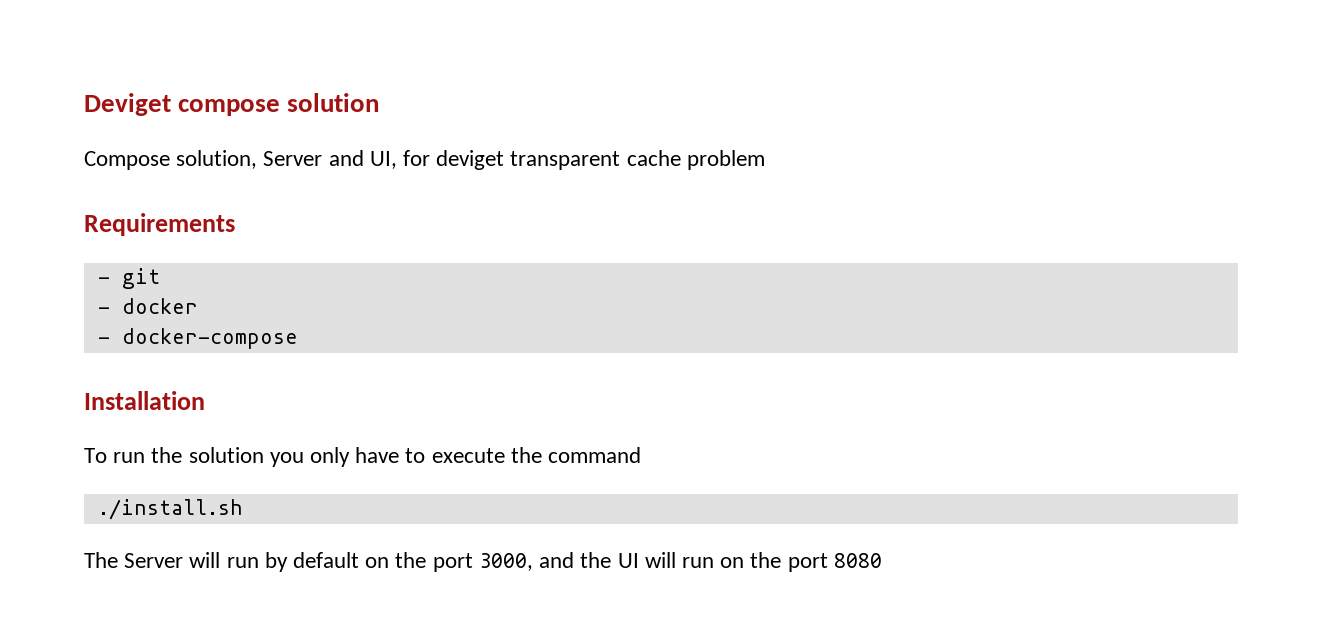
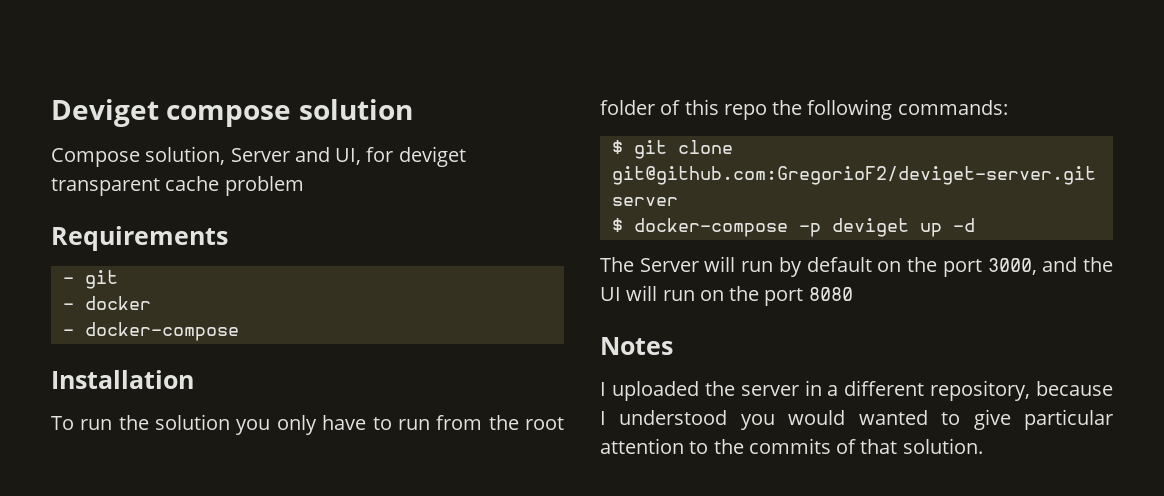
[431,447,642,463] [97,499,243,520] execute the command // ./install.sh -> [397,415,564,430] [600,99,1008,120] [611,140,733,159] [611,166,1096,185] [611,197,678,206] [611,218,975,237] run from the root folder of this repo the following commands: // $ git clone git@github.com:GregorioF2/deviget-server.git server // $ docker-compose -p deviget up -d
(882, 560) none -> [600,337,673,355] [600,380,1113,401] [600,409,1113,430] [600,438,983,454] // Notes // I uploaded the server in a different repository, because I understood you would wanted to give particular attention to the commits of that solution.

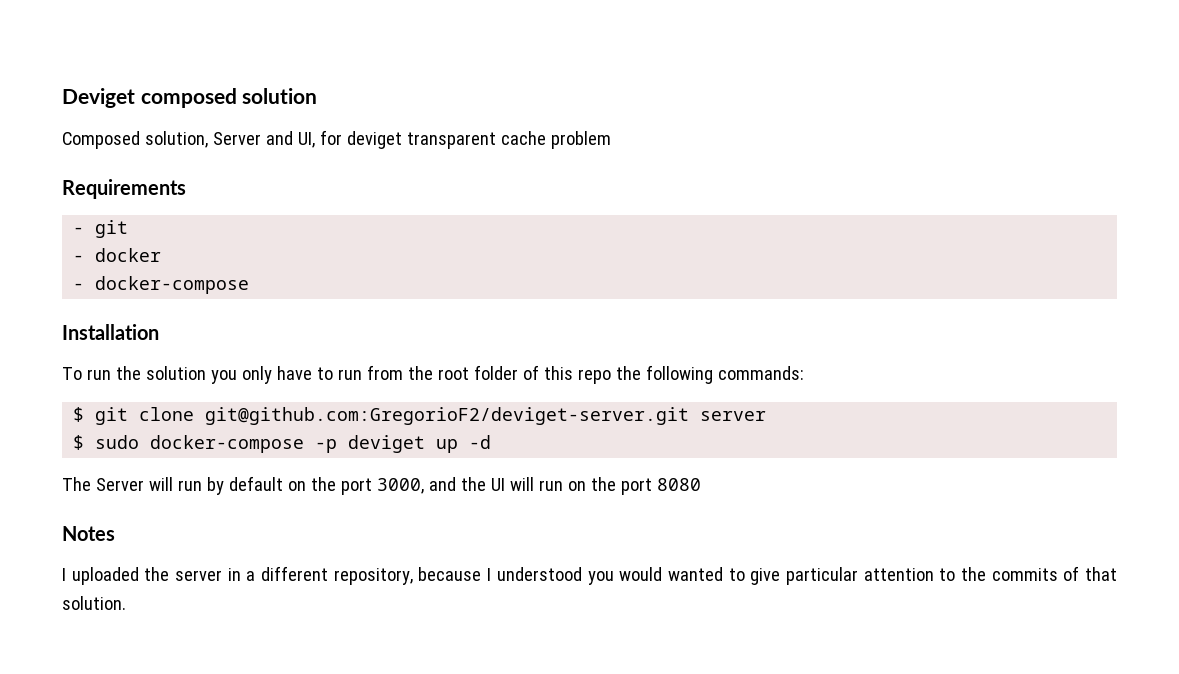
[166,105,292,127] compose -> [140,88,237,108] composed
[51,148,140,167] Compose -> [62,131,140,149] Composed
(623, 225) none -> [95,435,140,449] sudo

